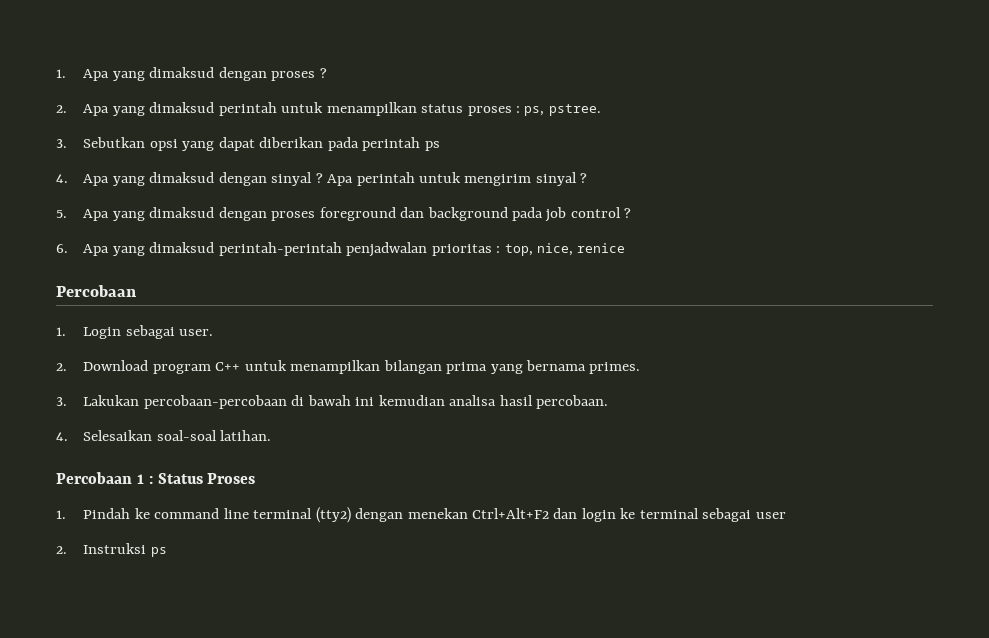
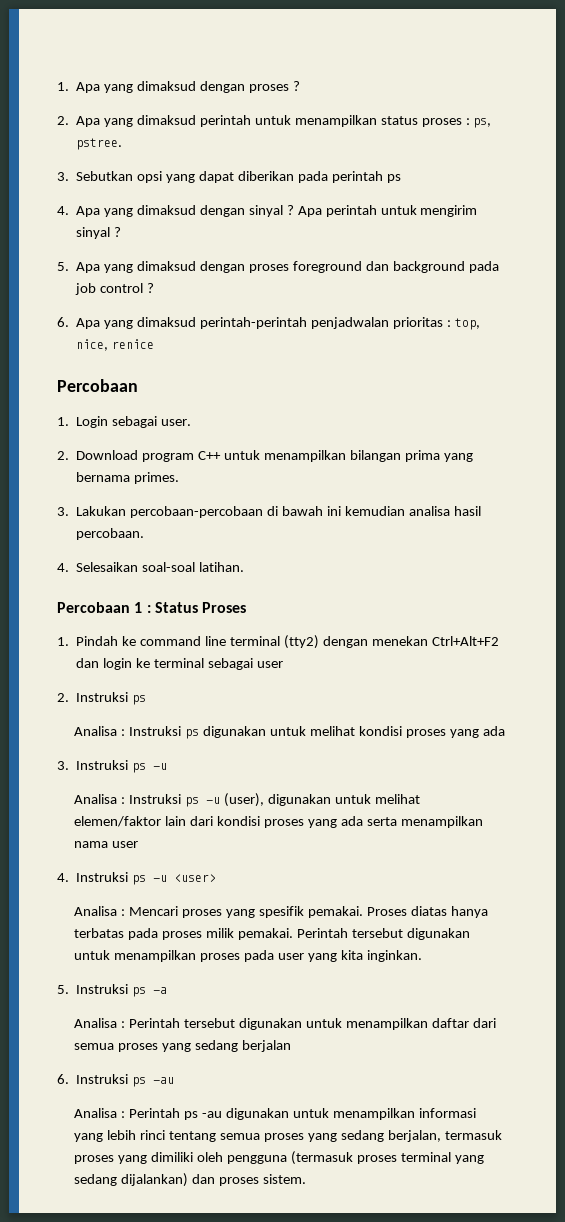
(167, 552) none -> [74,726,505,739] [57,760,168,773] [74,793,420,807] [74,816,483,828] [74,841,139,848] [57,872,217,885] [74,906,488,918] [74,928,470,940] [74,950,422,962] [57,984,168,997] [74,1018,496,1030] [74,1040,292,1052] [57,1074,175,1087] [74,1108,476,1120] [74,1130,502,1142] [74,1151,484,1165] [74,1173,307,1187] // Analisa : Instruksi ps digunakan untuk melihat kondisi proses yang ada // 3. Instruksi ps -u // Analisa : Instruksi ps -u (user), digunakan untuk melihat elemen/faktor lain dari kondisi proses yang ada serta menampilkan nama user // 4. Instruksi ps -u <user> // Analisa : Mencari proses yang spesifik pemakai. Proses diatas hanya terbatas pada proses milik pemakai. Perintah tersebut digunakan untuk menampilkan proses pada user yang kita inginkan. // 5. Instruksi ps -a // Analisa : Perintah tersebut digunakan untuk menampilkan daftar dari semua proses yang sedang berjalan // 6. Instruksi ps -au // Analisa : Perintah ps -au digunakan untuk menampilkan informasi yang lebih rinci tentang semua proses yang sedang berjalan, termasuk proses yang dimiliki oleh pengguna (termasuk proses terminal yang sedang dijalankan) dan proses sistem.

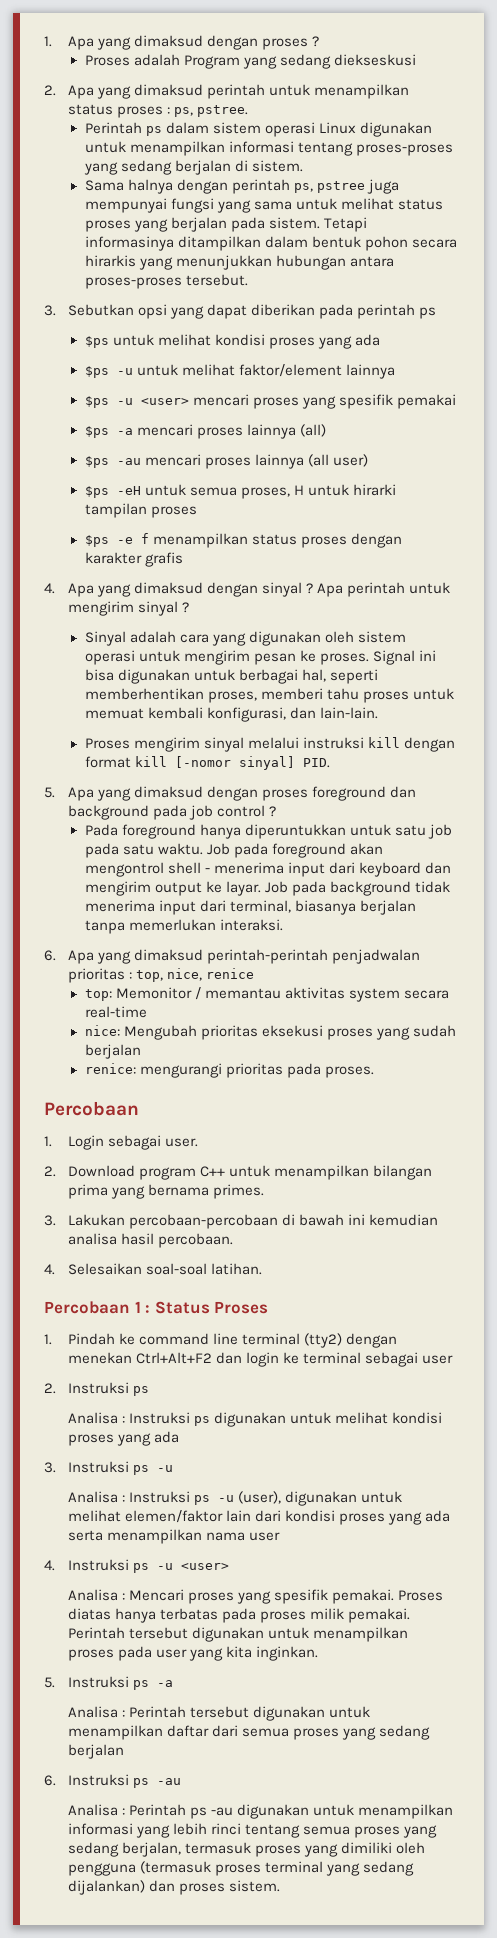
(300, 86) none -> [84,54,416,69] // Proses adalah Program yang sedang diekseskusi
(123, 144) none -> [84,122,432,137] [84,141,453,156] [83,160,303,175] [84,179,399,194] [84,198,443,213] [84,217,367,232] [84,236,457,251] [84,255,394,270] [84,274,248,289] // Perintah ps dalam sistem operasi Linux digunakan untuk menampilkan informasi tentang proses-proses yang sedang berjalan di sistem. // Sama halnya dengan perintah ps, pstree juga mempunyai fungsi yang sama untuk melihat status proses yang berjalan pada sistem. Tetapi informasinya ditampilkan dalam bentuk pohon secara hirarkis yang menunjukkan hubungan antara proses-proses tersebut.
(401, 178) none -> [84,334,380,349] [84,364,395,379] [84,394,456,409] [84,424,326,439] [84,454,368,469] [84,484,396,499] [84,503,197,518] [84,533,402,548] [84,552,183,567] // $ps untuk melihat kondisi proses yang ada // $ps -u untuk melihat faktor/element lainnya // $ps -u <user> mencari proses yang spesifik pemakai // $ps -a mencari proses lainnya (all) // $ps -au mencari proses lainnya (all user) // $ps -eH untuk semua proses, H untuk hirarki tampilan proses // $ps -e f menampilkan status proses dengan karakter grafis
(122, 232) none -> [84,631,406,646] [84,650,436,665] [84,669,378,684] [84,688,454,703] [84,707,378,722] [84,737,455,752] [84,756,330,770] // Sinyal adalah cara yang digunakan oleh sistem operasi untuk mengirim pesan ke proses. Signal ini bisa digunakan untuk berbagai hal, seperti memberhentikan proses, memberi tahu proses untuk memuat kembali konfigurasi, dan lain-lain. // Proses mengirim sinyal melalui instruksi kill dengan format kill [-nomor sinyal] PID.
(155, 288) none -> [84,824,452,839] [84,843,383,858] [84,862,451,877] [84,881,450,896] [84,900,416,915] [84,919,283,934] // Pada foreground hanya diperuntukkan untuk satu job pada satu waktu. Job pada foreground akan mengontrol shell - menerima input dari keyboard dan mengirim output ke layar. Job pada background tidak menerima input dari terminal, biasanya berjalan tanpa memerlukan interaksi.
(155, 344) none -> [84,987,449,1002] [84,1006,147,1018] [84,1025,456,1040] [84,1044,141,1059] [84,1063,374,1078] // top: Memonitor / memantau aktivitas system secara real-time // nice: Mengubah prioritas eksekusi proses yang sudah berjalan // renice: mengurangi prioritas pada proses.

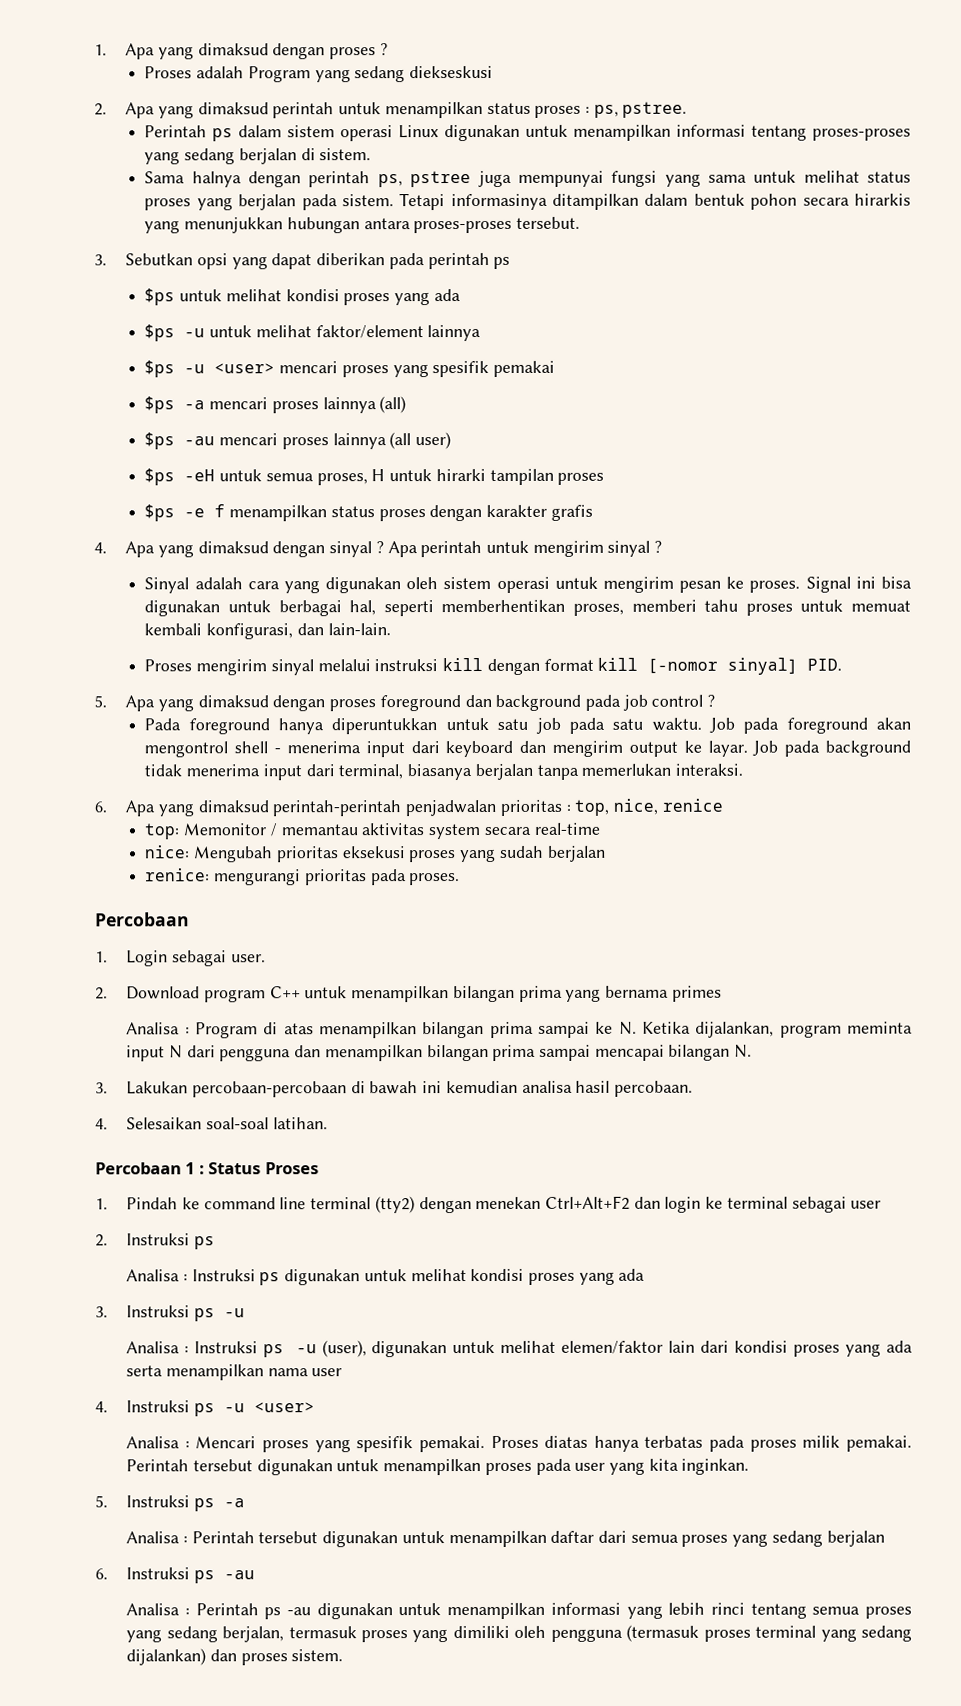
[213,1184,265,1199] primes. -> [671,985,722,1002] [126,1021,914,1039] [126,1044,753,1062] primes // Analisa : Program di atas menampilkan bilangan prima sampai ke N. Ketika dijalankan, program meminta input N dari pengguna dan menampilkan bilangan prima sampai mencapai bilangan N.

